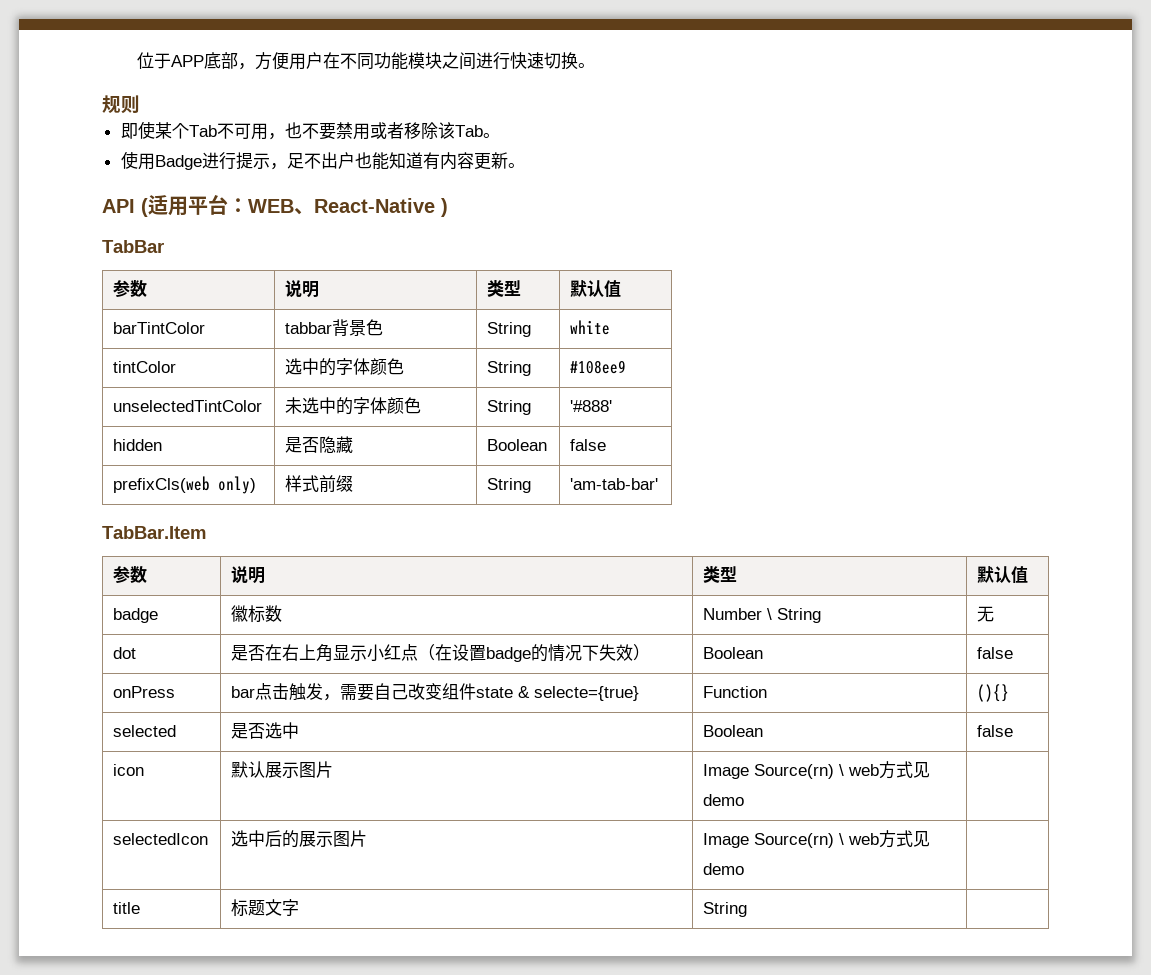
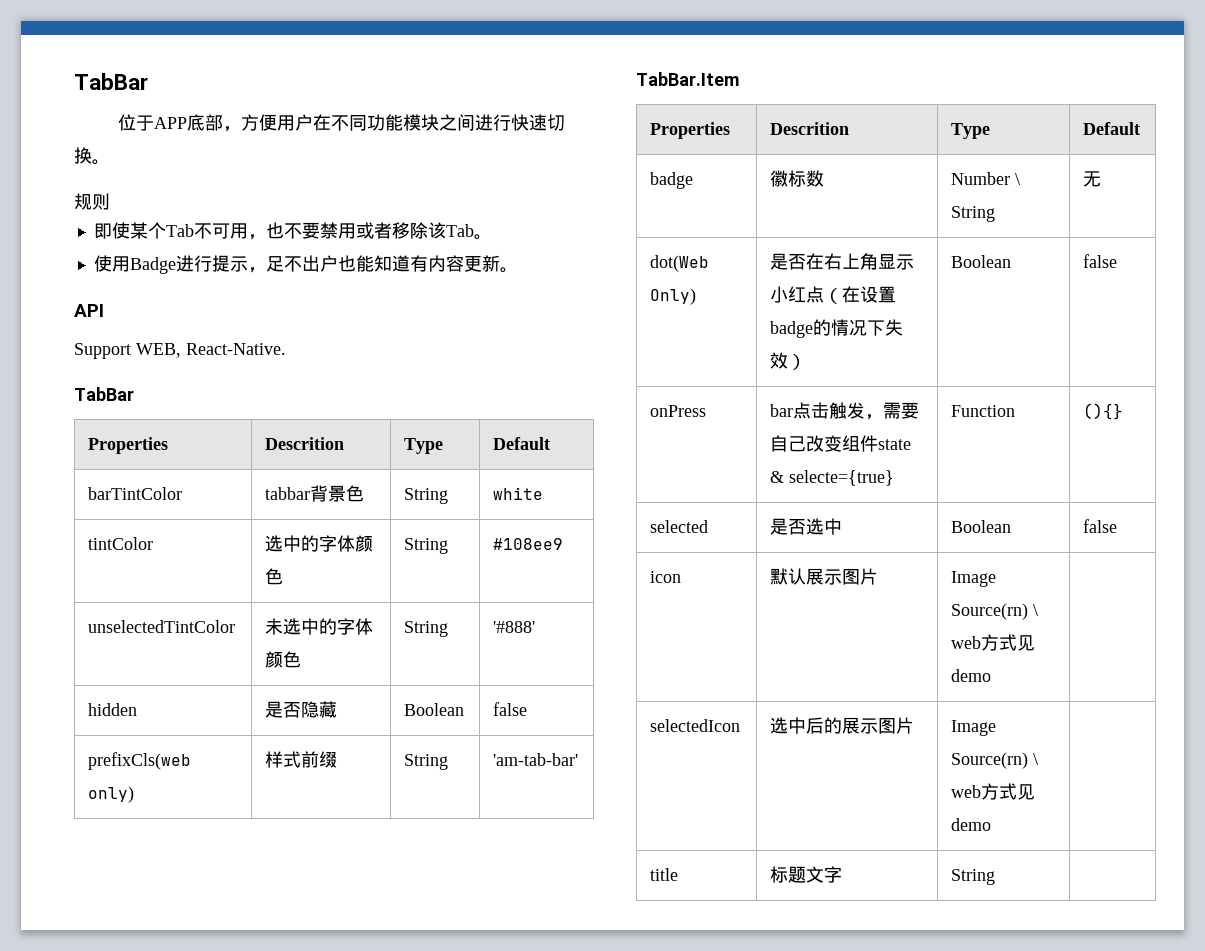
(137, 60) none -> [74,73,148,90] TabBar //
[141,195,448,217] [102,240,164,253] [113,280,148,297] [285,280,320,298] [487,280,522,297] [570,280,622,298] (适用平台：WEB、React-Native ) // TabBar // 参数 | 说明 | 类型 | 默认值 -> [74,343,286,359] [74,387,134,401] [87,437,168,454] [264,437,344,450] [403,438,443,454] [492,437,550,450] // Support WEB, React-Native. // TabBar // Properties | Descrition | Type | Default
[113,566,148,583] [231,566,266,584] [703,566,738,583] [977,566,1029,584] 参数 | 说明 | 类型 | 默认值 -> [649,122,730,139] [769,122,849,135] [950,123,990,139] [1082,122,1140,135] Properties | Descrition | Type | Default
[113,647,137,659] dot -> [649,255,709,272] [649,288,696,305] dot(Web Only)

